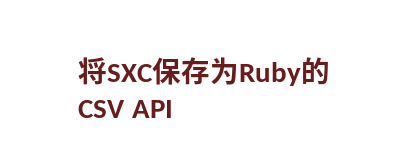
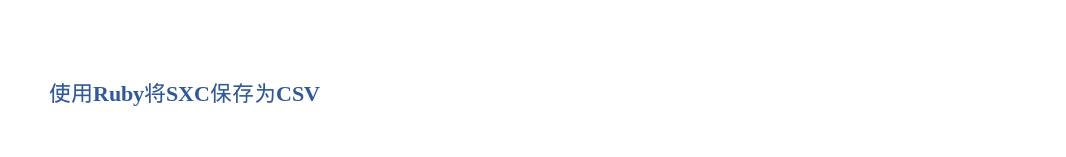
(78, 71) none -> [49,83,144,106] 使用Ruby
[239,57,330,86] [78,100,173,118] Ruby的CSV API -> [276,87,320,101] CSV

